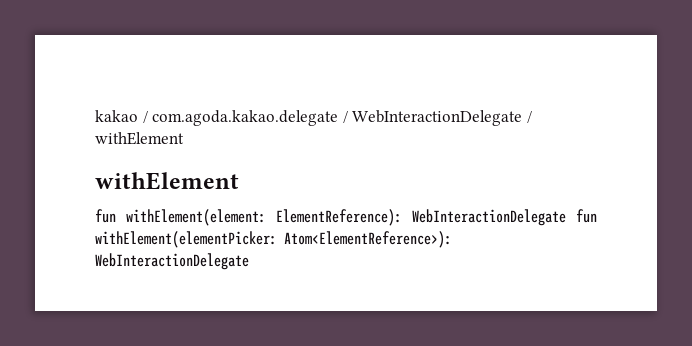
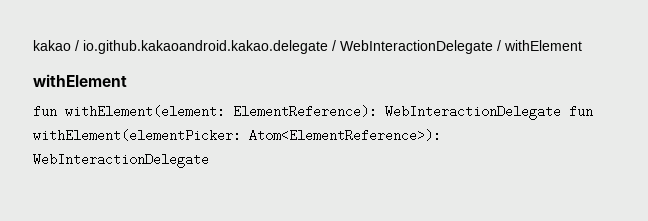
[152,110,339,126] com.agoda.kakao.delegate -> [83,40,328,54] io.github.kakaoandroid.kakao.delegate

